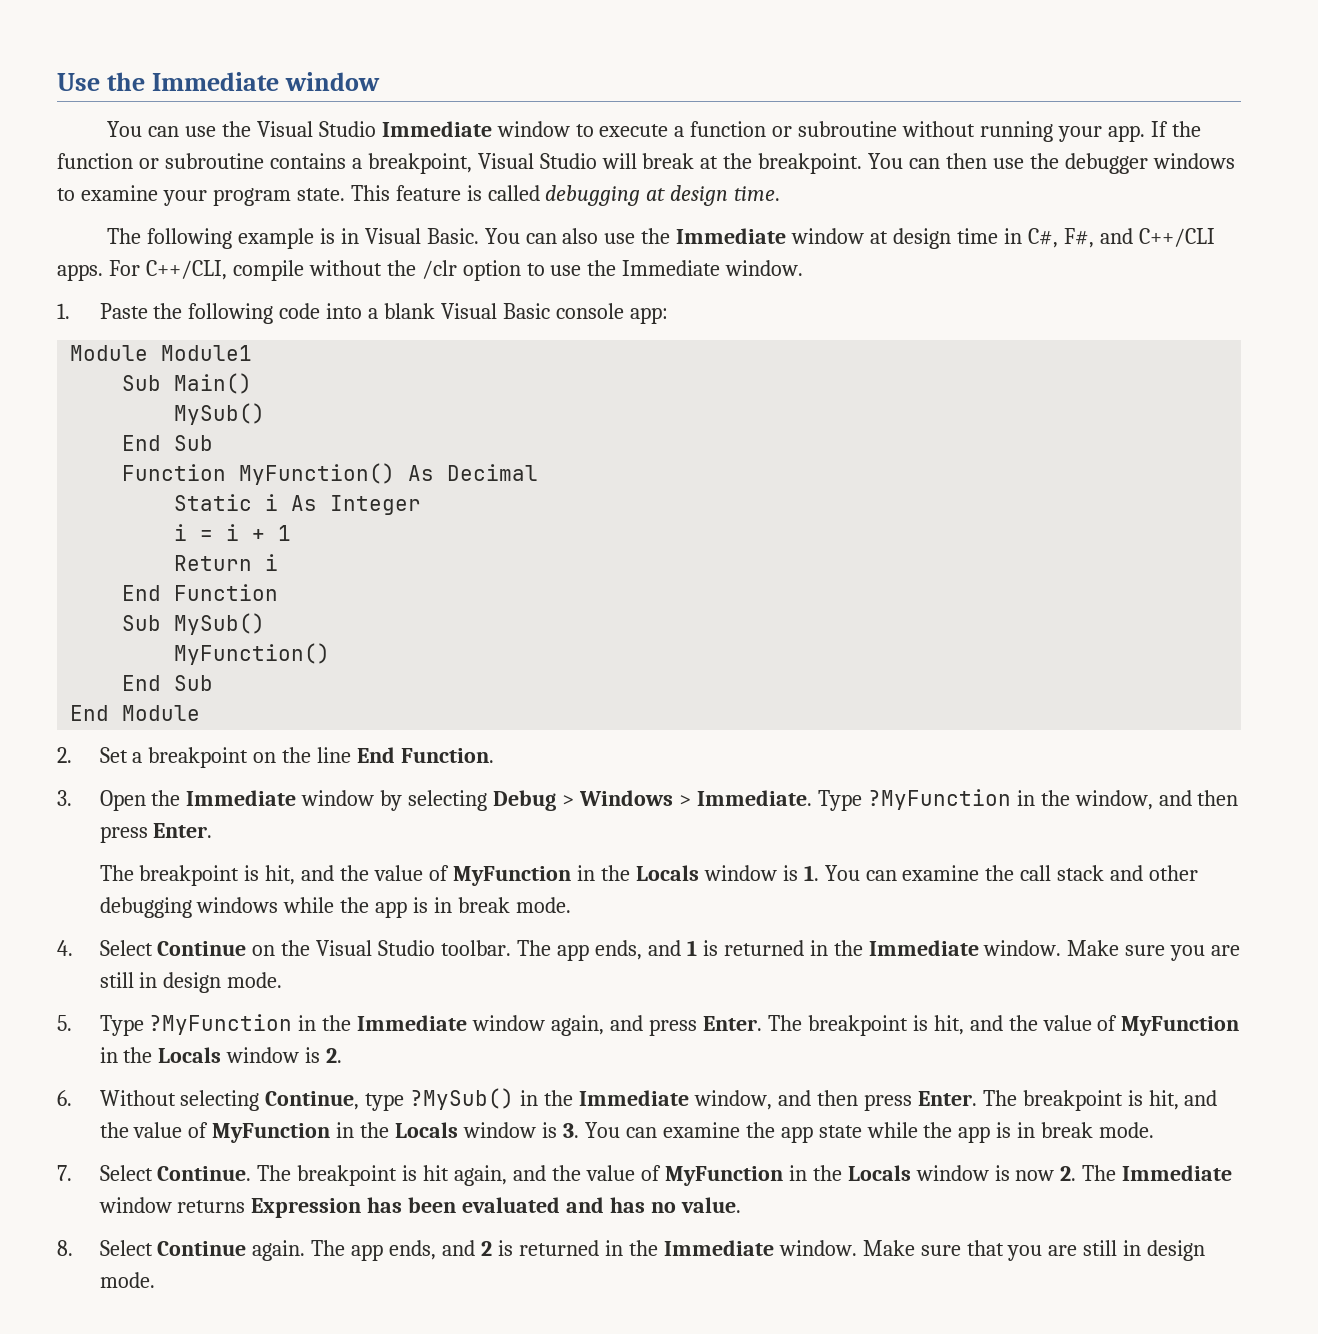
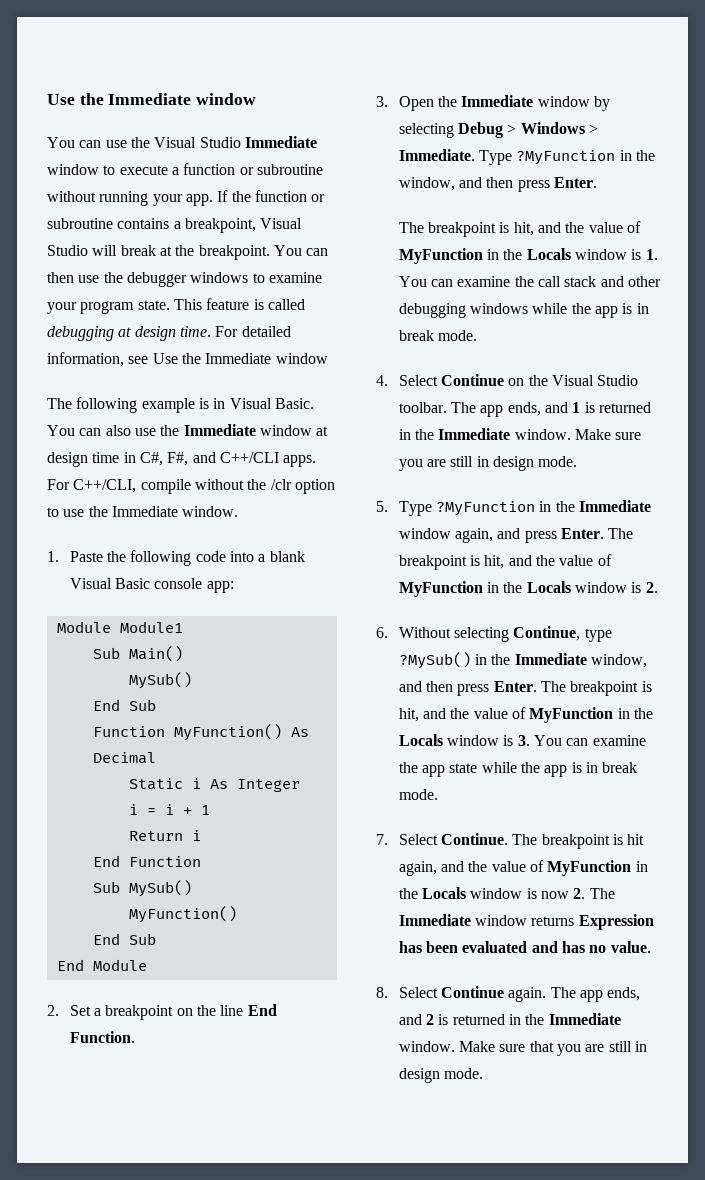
(781, 193) none -> [215,326,291,337] [47,352,328,367] For detailed information, see Use the Immediate window

